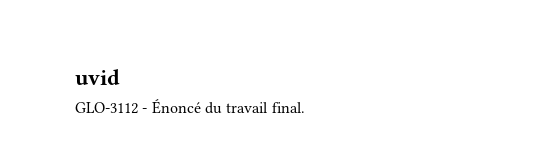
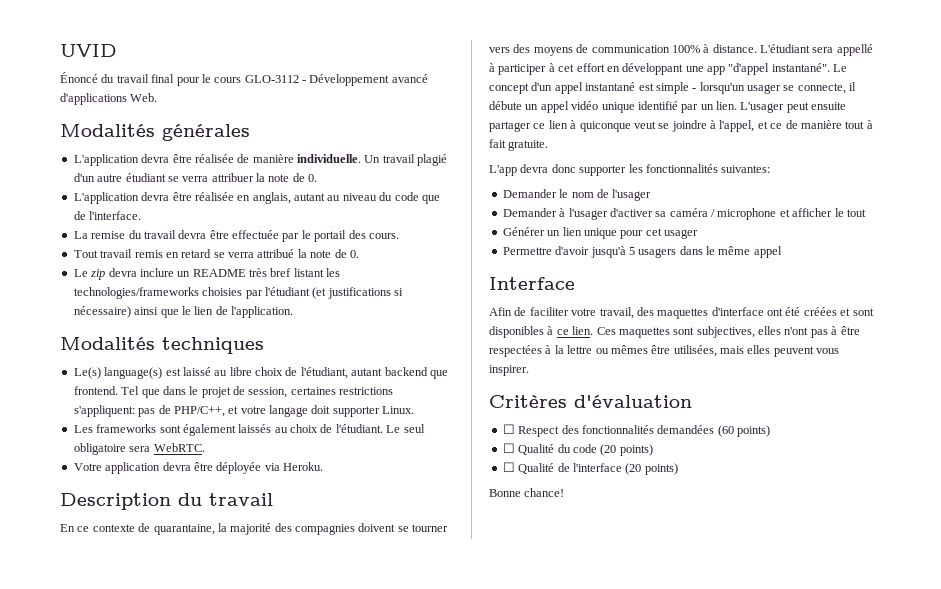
[75,69,120,85] [75,99,305,114] uvid // GLO-3112 - Énoncé du travail final. -> [60,44,117,57] [60,72,428,86] [60,93,158,105] [60,124,250,141] [73,154,448,166] [73,173,318,182] [73,192,440,204] [73,211,142,220] [73,230,399,242] [73,249,359,258] [73,268,341,280] [73,287,403,299] [73,306,293,318] [60,337,264,354] [73,367,448,379] [73,386,394,398] [73,405,415,417] [73,424,425,436] [73,443,205,455] [73,462,323,474] [60,493,273,510] [60,523,449,535] [489,44,873,56] [489,63,848,75] [489,82,857,94] [489,101,847,113] [489,120,873,132] [489,139,549,151] [489,164,771,176] [502,189,652,201] [502,208,866,220] [502,227,698,239] [502,246,782,258] [489,277,575,290] [489,307,874,319] [489,326,860,338] [489,345,840,357] [489,365,529,376] [489,395,692,408] [502,424,770,437] [502,443,653,456] [502,462,678,475] [489,488,565,497] UVID // Énoncé du travail final pour le cours GLO-3112 - Développement avancé d'applications Web. // Modalités générales // L'application devra être réalisée de manière individuelle. Un travail plagié d'un autre étudiant se verra attribuer la note de 0. // L'application devra être réalisée en anglais, autant au niveau du code que de l'interface. // La remise du travail devra être effectuée par le portail des cours. // Tout travail remis en retard se verra attribué la note de 0. // Le zip devra inclure un README très bref listant les technologies/frameworks choisies par l'étudiant (et justifications si nécessaire) ainsi que le lien de l'application. // Modalités techniques // Le(s) language(s) est laissé au libre choix de l'étudiant, autant backend que frontend. Tel que dans le projet de session, certaines restrictions s'appliquent: pas de PHP/C++, et votre langage doit supporter Linux. // Les frameworks sont également laissés au choix de l'étudiant. Le seul obligatoire sera WebRTC. // Votre application devra être déployée via Heroku. // Description du travail // En ce contexte de quarantaine, la majorité des compagnies doivent se tourner vers des moyens de communication 100% à distance. L'étudiant sera appellé à participer à cet effort en développant une app "d'appel instantané". Le concept d'un appel instantané est simple - lorsqu'un usager se connecte, il débute un appel vidéo unique identifié par un lien. L'usager peut ensuite partager ce lien à quiconque veut se joindre à l'appel, et ce de manière tout à fait gratuite. // L'app devra donc supporter les fonctionnalités suivantes: // Demander le nom de l'usager // Demander à l'usager d'activer sa caméra / microphone et afficher le tout // Générer un lien unique pour cet usager // Permettre d'avoir jusqu'à 5 usagers dans le même appel // Interface // Afin de faciliter votre travail, des maquettes d'interface ont été créées et sont disponibles à ce lien. Ces maquettes sont subjectives, elles n'ont pas à être respectées à la lettre ou mêmes être utilisées, mais elles peuvent vous inspirer. // Critères d'évaluation // ☐ Respect des fonctionnalités demandées (60 points) // ☐ Qualité du code (20 points) // ☐ Qualité de l'interface (20 points) // Bonne chance!

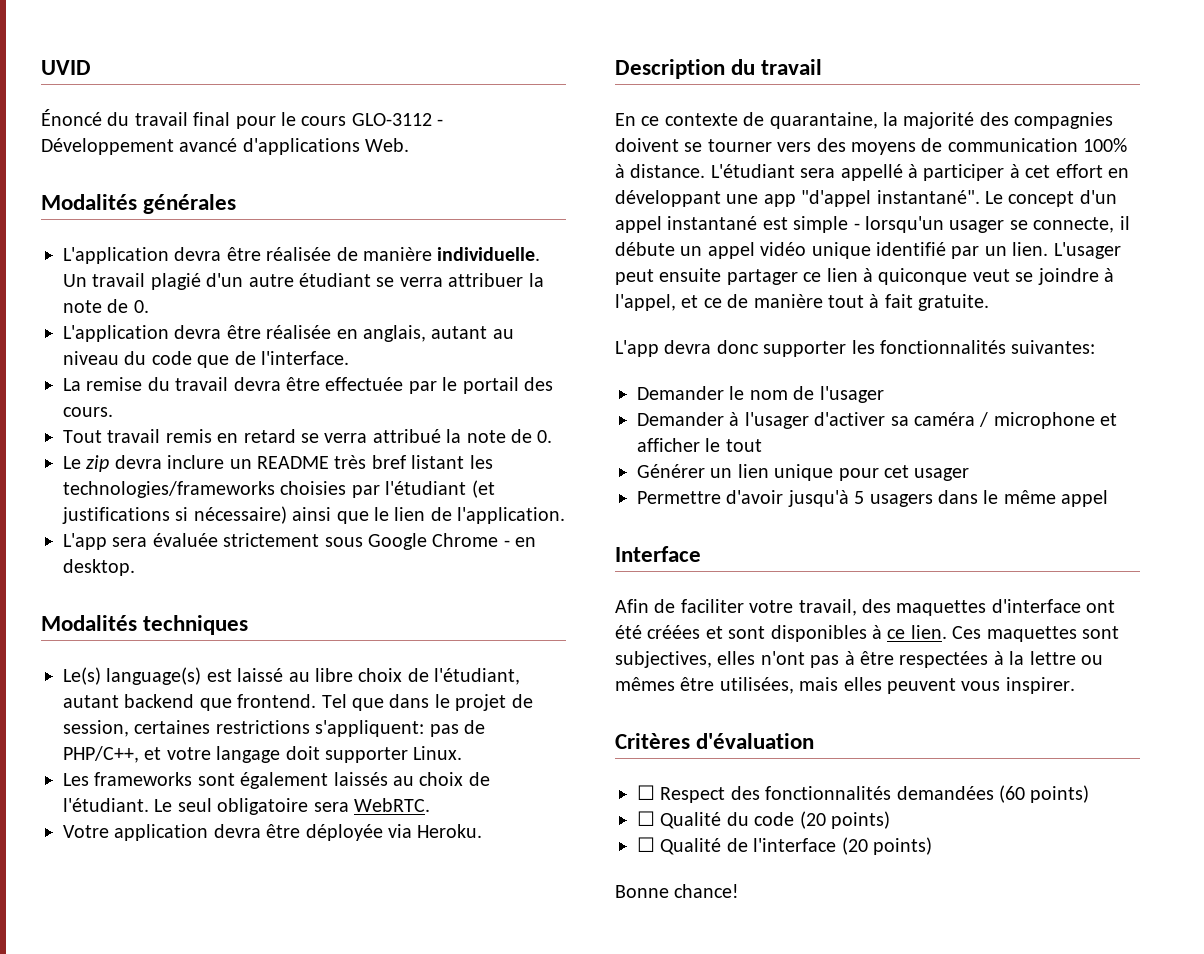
(293, 312) none -> [63,533,537,550] [63,559,135,576] // L'app sera évaluée strictement sous Google Chrome - en desktop.

